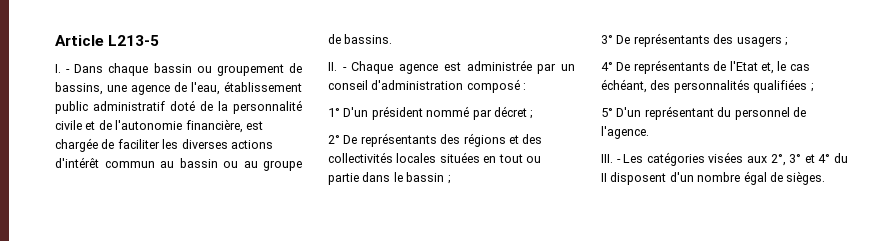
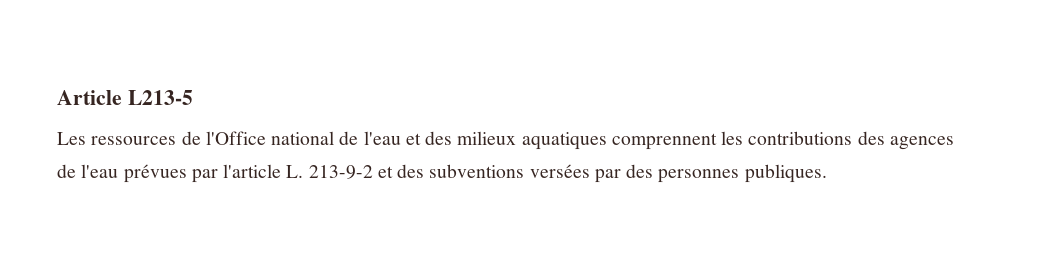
[55,63,302,76] [55,81,302,95] [55,100,302,114] [55,119,263,133] [55,138,273,152] [55,157,302,171] [328,34,393,44] [328,60,575,74] [328,79,527,93] [328,106,534,120] [328,133,543,147] [328,152,541,163] [328,172,451,185] [601,33,788,47] [601,60,810,74] [601,79,814,93] [601,106,806,120] [601,126,649,139] [601,152,848,166] [601,171,826,185] I. - Dans chaque bassin ou groupement de bassins, une agence de l'eau, établissement public administratif doté de la personnalité civile et de l'autonomie financière, est chargée de faciliter les diverses actions d'intérêt commun au bassin ou au groupe de bassins. // II. - Chaque agence est administrée par un conseil d'administration composé : // 1° D'un président nommé par décret ; // 2° De représentants des régions et des collectivités locales situées en tout ou partie dans le bassin ; // 3° De représentants des usagers ; // 4° De représentants de l'Etat et, le cas échéant, des personnalités qualifiées ; // 5° D'un représentant du personnel de l'agence. // III. - Les catégories visées aux 2°, 3° et 4° du II disposent d'un nombre égal de sièges. -> [57,131,954,150] [57,164,827,183] Les ressources de l'Office national de l'eau et des milieux aquatiques comprennent les contributions des agences de l'eau prévues par l'article L. 213-9-2 et des subventions versées par des personnes publiques.

